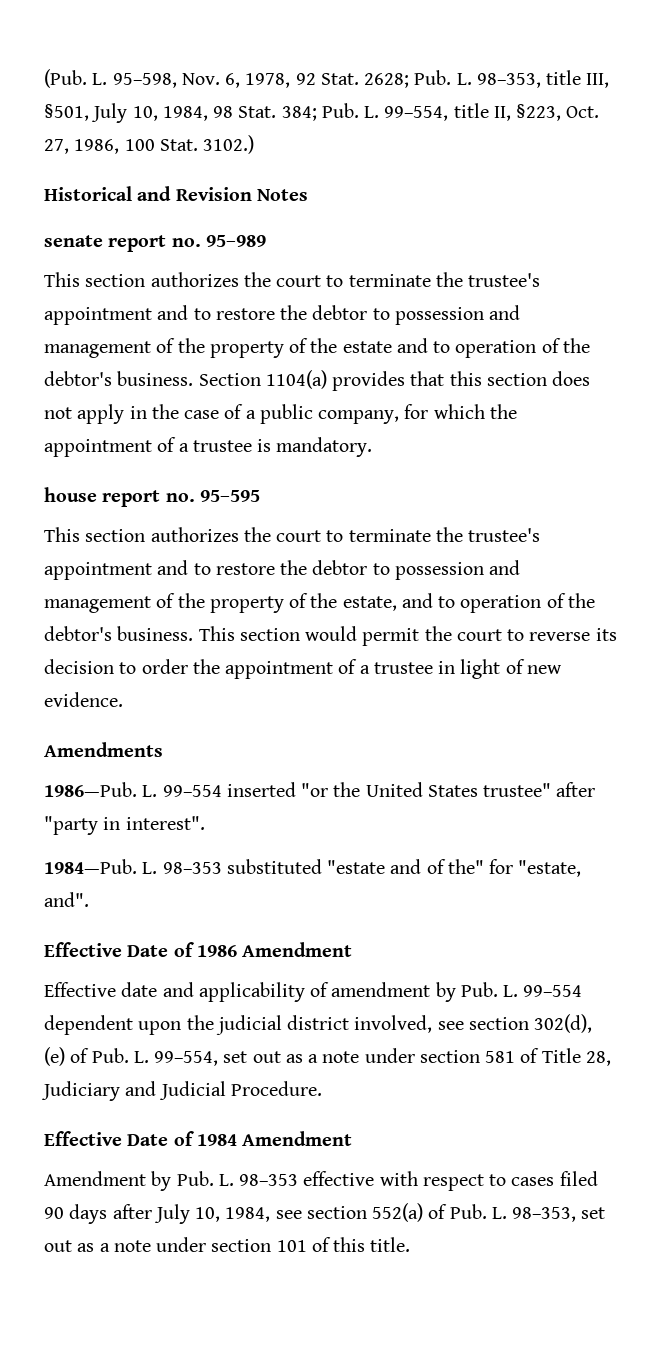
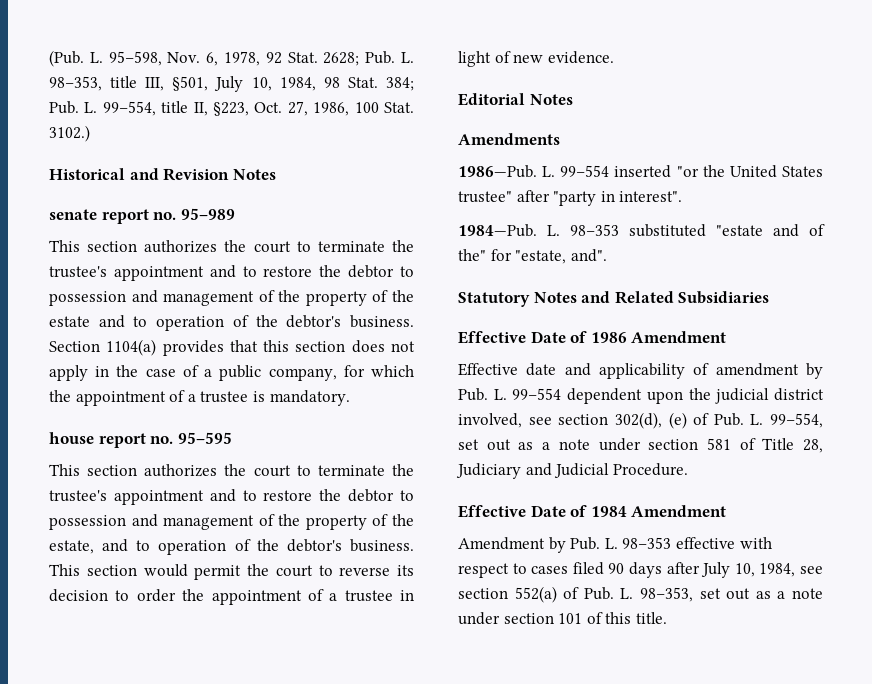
(123, 699) none -> [458,93,573,106] // Editorial Notes
(89, 899) none -> [458,291,770,307] // Statutory Notes and Related Subsidiaries

